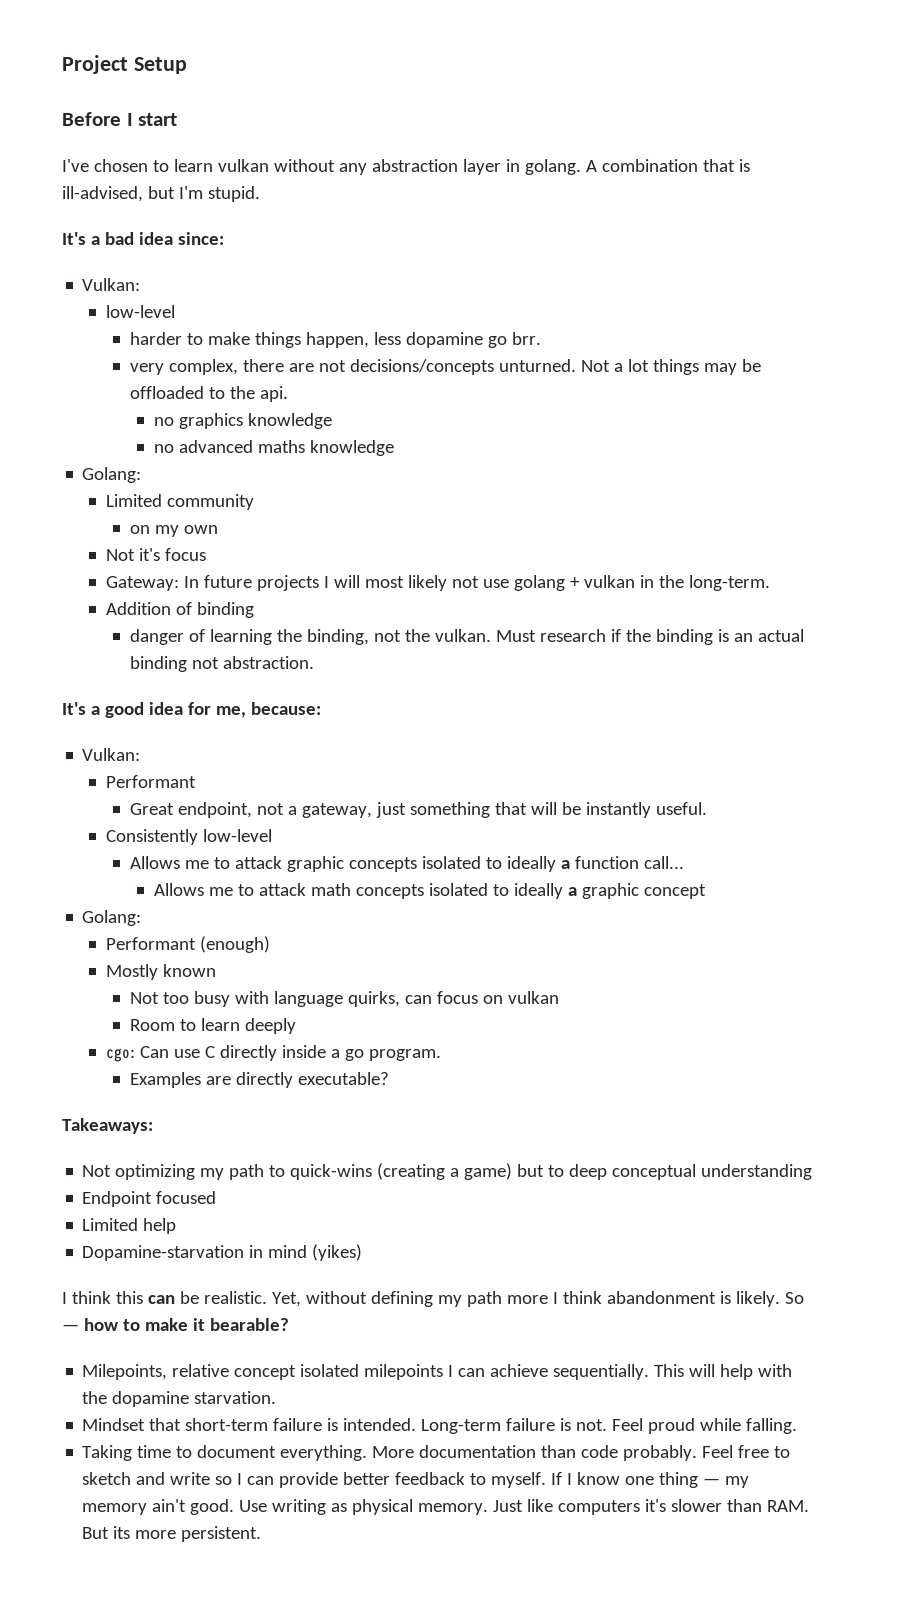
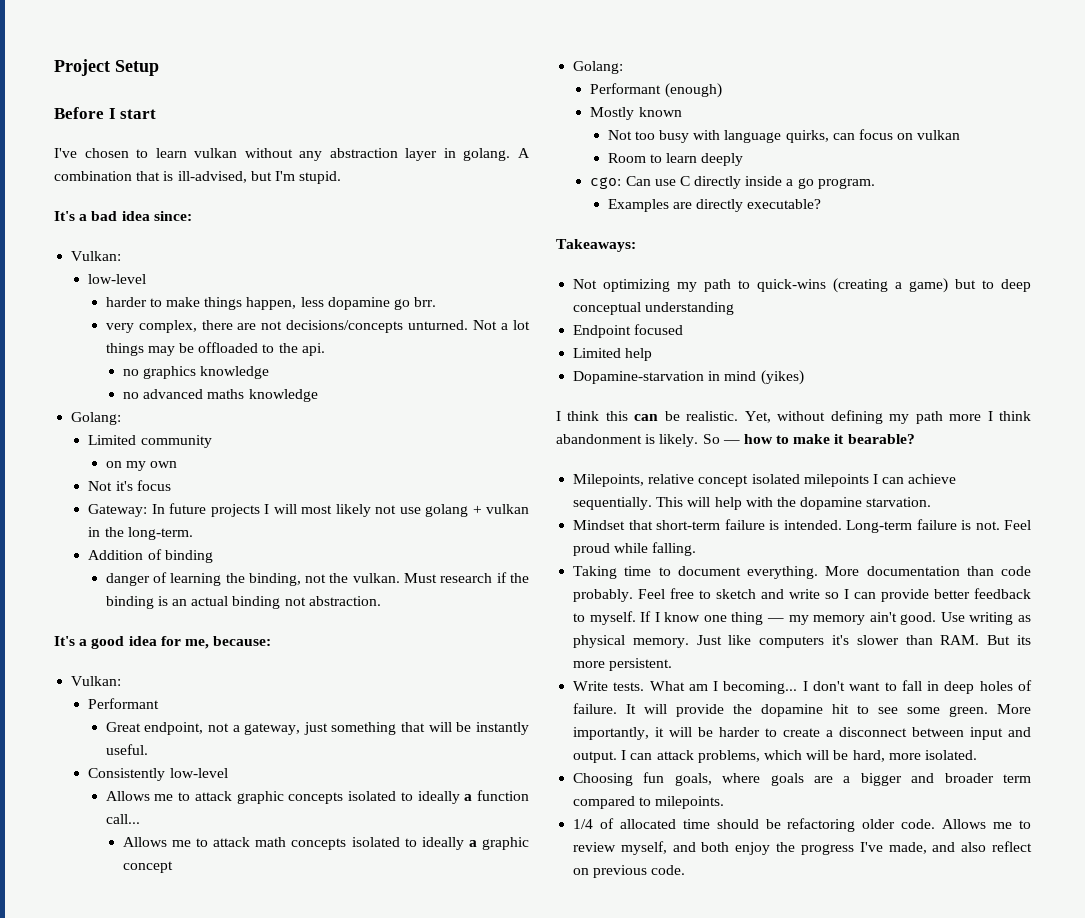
(262, 1534) none -> [573,680,1032,694] [573,703,1031,717] [573,727,1031,740] [573,750,977,763] [573,772,1031,786] [573,796,725,809] [573,818,1031,832] [573,841,1032,855] [573,865,686,878] // Write tests. What am I becoming... I don't want to fall in deep holes of failure. It will provide the dopamine hit to see some green. More importantly, it will be harder to create a disconnect between input and output. I can attack problems, which will be hard, more isolated. // Choosing fun goals, where goals are a bigger and broader term compared to milepoints. // 1/4 of allocated time should be refactoring older code. Allows me to review myself, and both enjoy the progress I've made, and also reflect on previous code.

